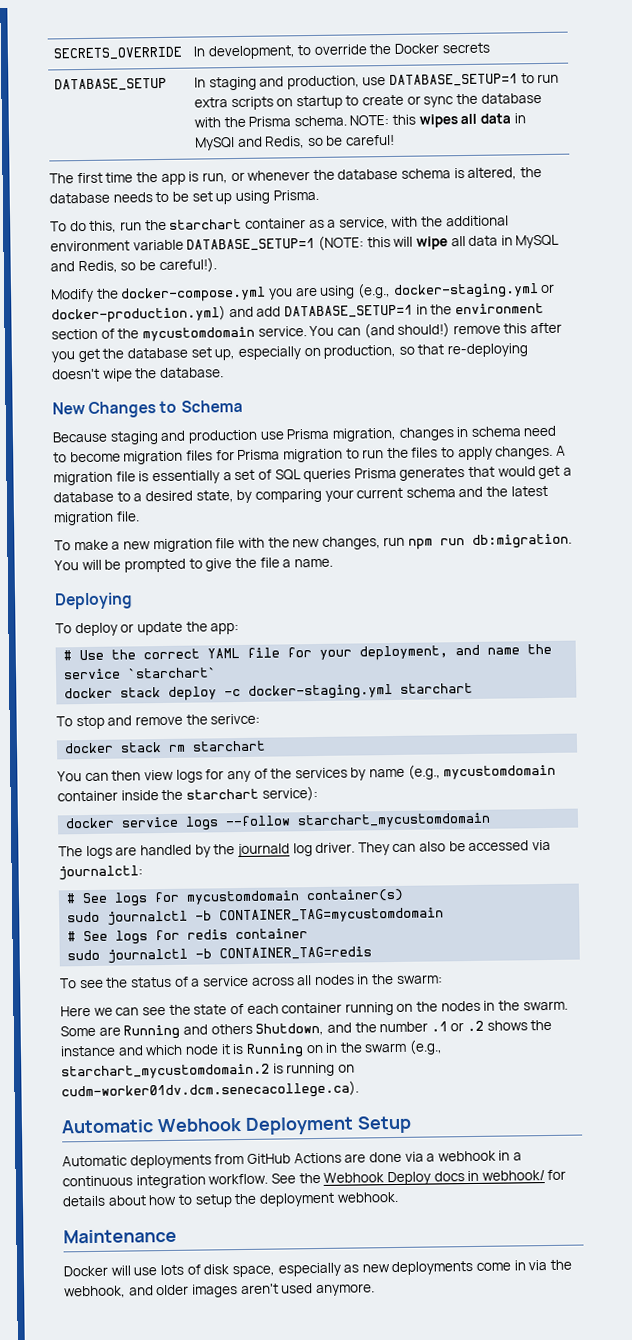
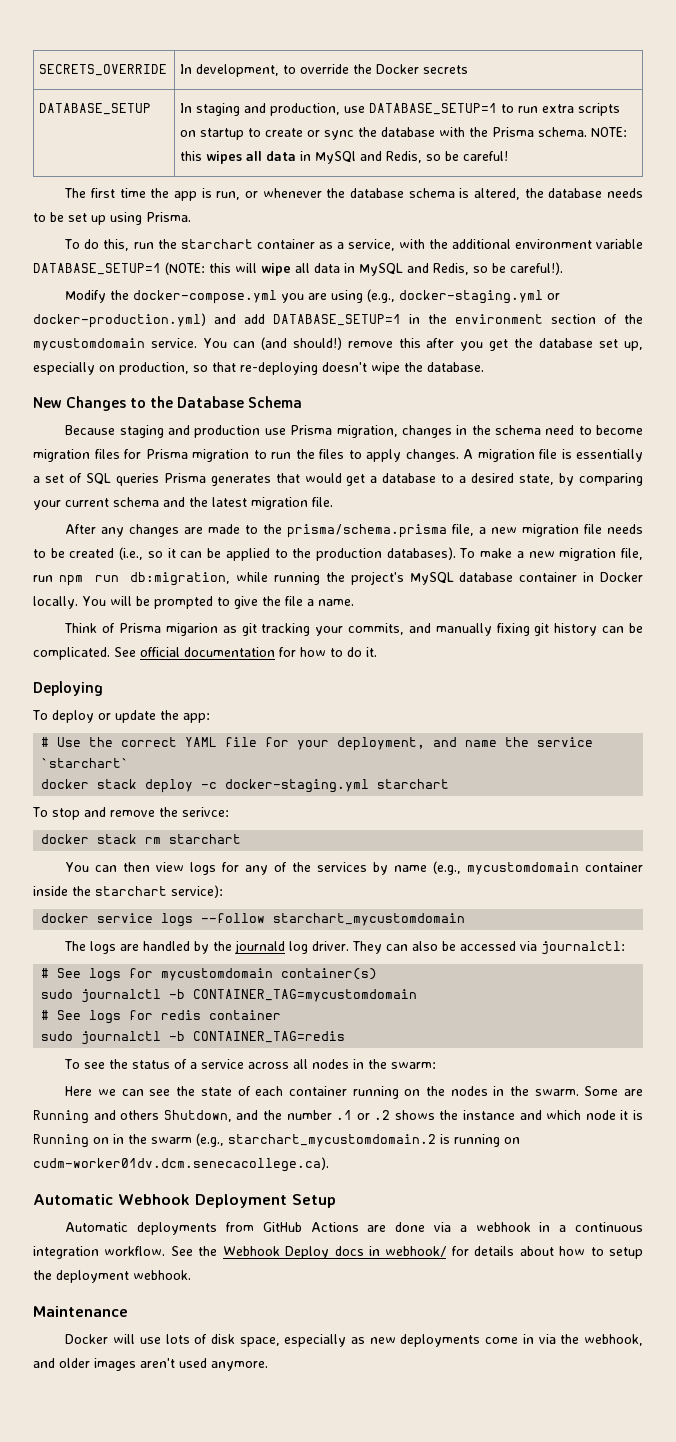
(178, 407) none -> [150,396,245,408] the Database
(469, 432) none -> [471,425,491,435] the
(140, 516) none -> [65,524,643,538] [33,547,456,561] After any changes are made to the prisma/schema.prisma file, a new migration file needs to be created (i.e., so it can be applied to the production databases).
[215,533,573,550] file with the new changes, run npm run db:migration. -> [621,548,643,560] [33,571,643,586] [33,596,78,609] file, run npm run db:migration, while running the project's MySQL database container in Docker locally.
(333, 563) none -> [64,623,643,636] [33,647,377,660] // Think of Prisma migarion as git tracking your commits, and manually fixing git history can be complicated. See official documentation for how to do it.

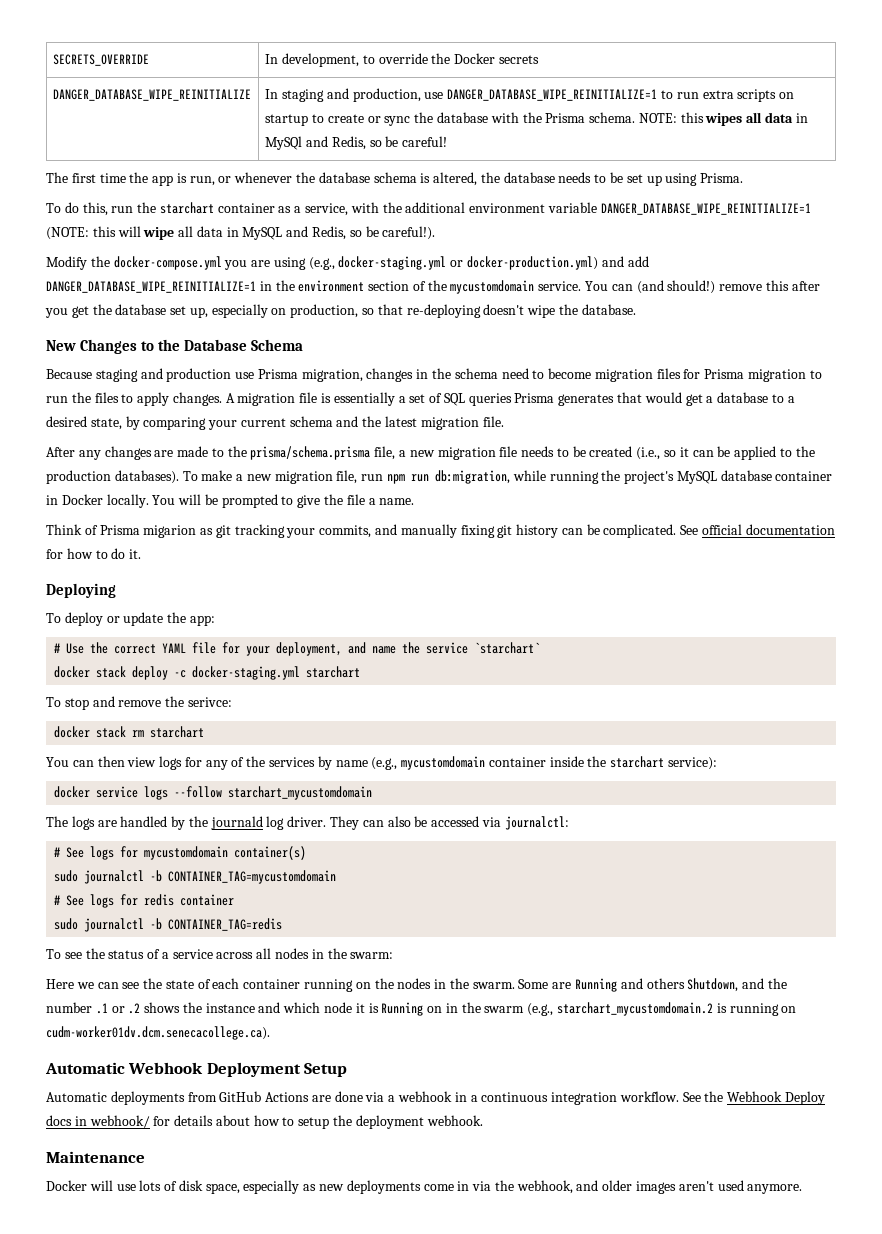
[39,103,152,115] DATABASE_SETUP -> [53,89,252,101] DANGER_DATABASE_WIPE_REINITIALIZE
[369,103,498,115] DATABASE_SETUP=1 -> [447,89,658,101] DANGER_DATABASE_WIPE_REINITIALIZE=1
[33,263,161,275] DATABASE_SETUP=1 -> [600,203,811,215] DANGER_DATABASE_WIPE_REINITIALIZE=1
[273,314,401,326] DATABASE_SETUP=1 -> [46,281,256,293] DANGER_DATABASE_WIPE_REINITIALIZE=1

